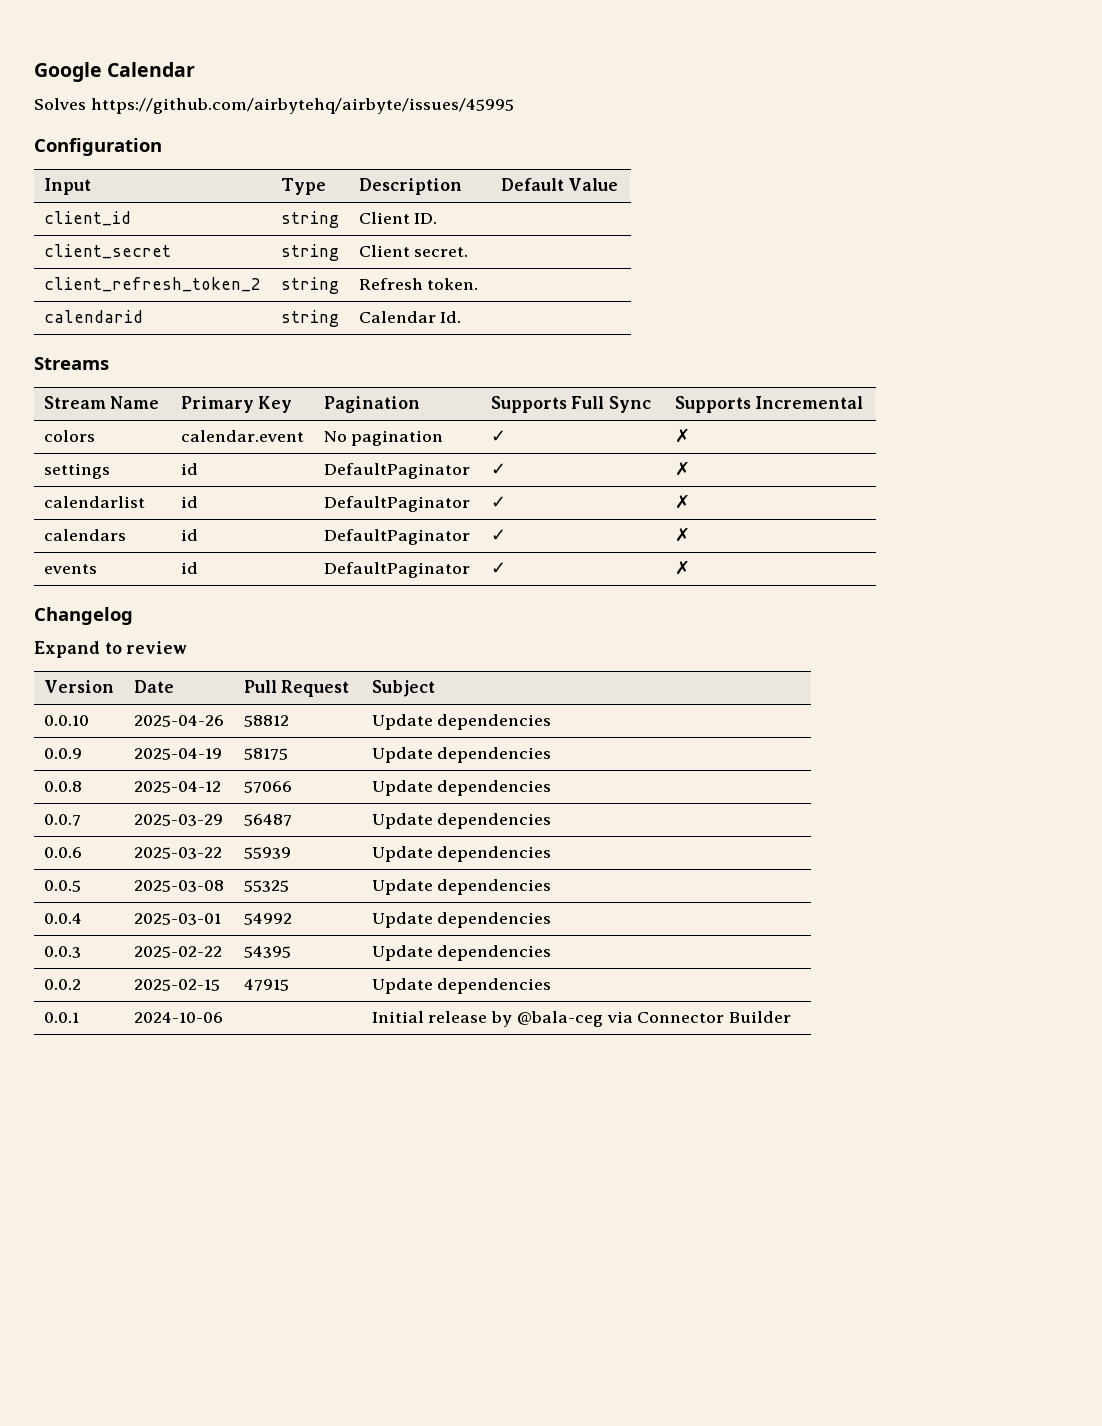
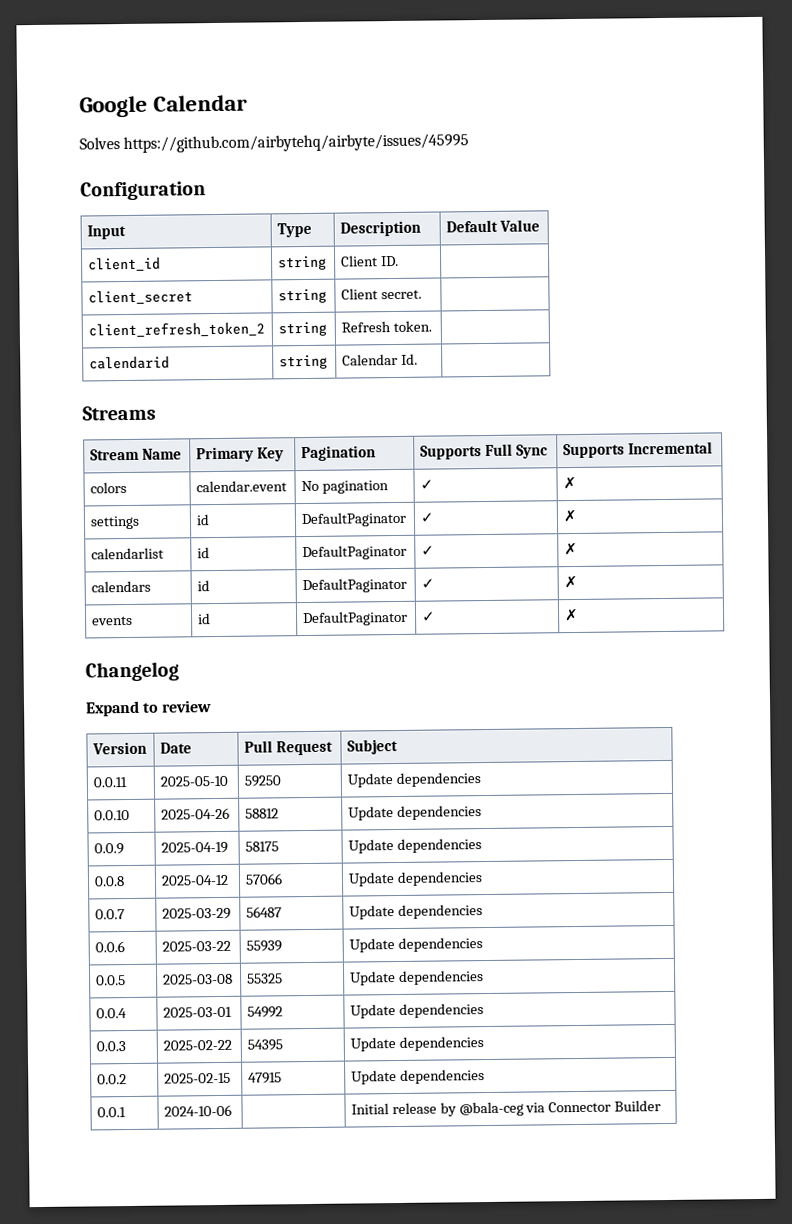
(435, 688) none -> [92,777,127,788] [159,775,228,787] [243,775,281,787] [346,772,481,788] // 0.0.11 | 2025-05-10 | 59250 | Update dependencies

